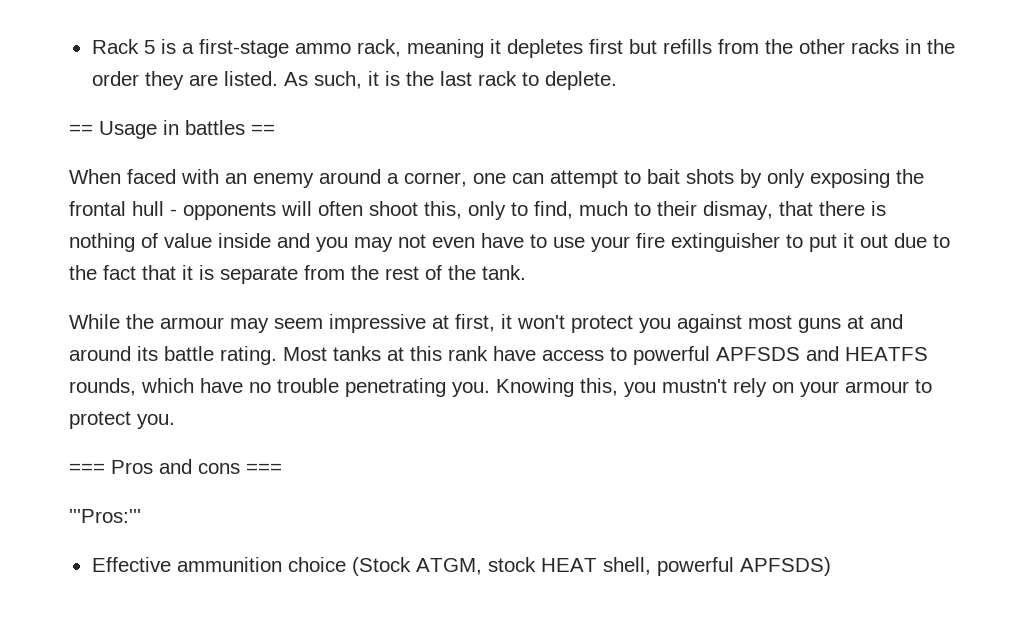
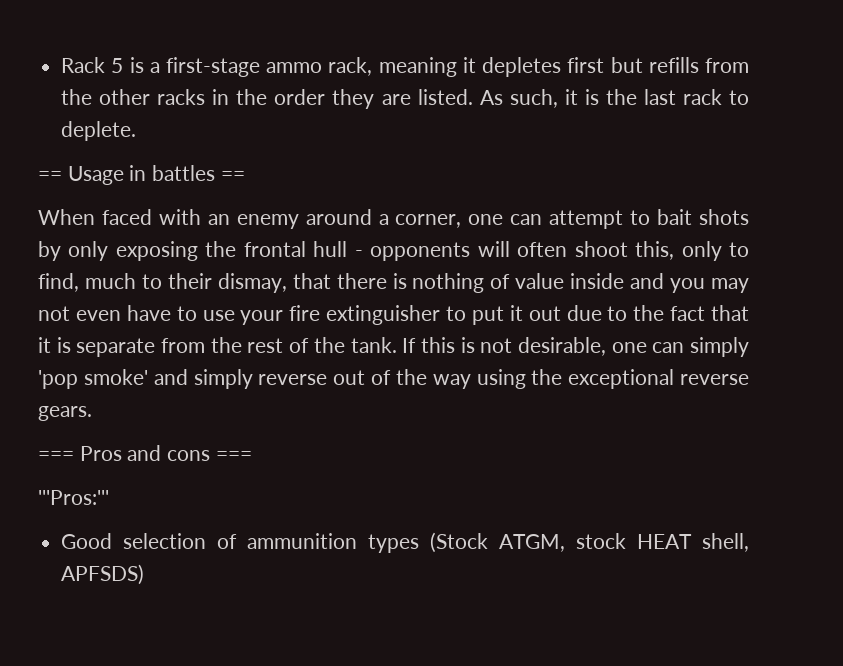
[69,314,903,333] [69,346,928,365] [69,378,932,397] [69,411,175,429] // While the armour may seem impressive at first, it won't protect you against most guns at and around its battle rating. Most tanks at this rank have access to powerful APFSDS and HEATFS rounds, which have no trouble penetrating you. Knowing this, you mustn't rely on your armour to protect you. -> [402,337,749,357] [38,369,749,389] [38,406,92,421] If this is not desirable, one can simply 'pop smoke' and simply reverse out of the way using the exceptional reverse gears.
[91,557,346,572] Effective ammunition choice -> [61,533,420,553] Good selection of ammunition types
[656,557,734,576] powerful -> (750, 542) none

